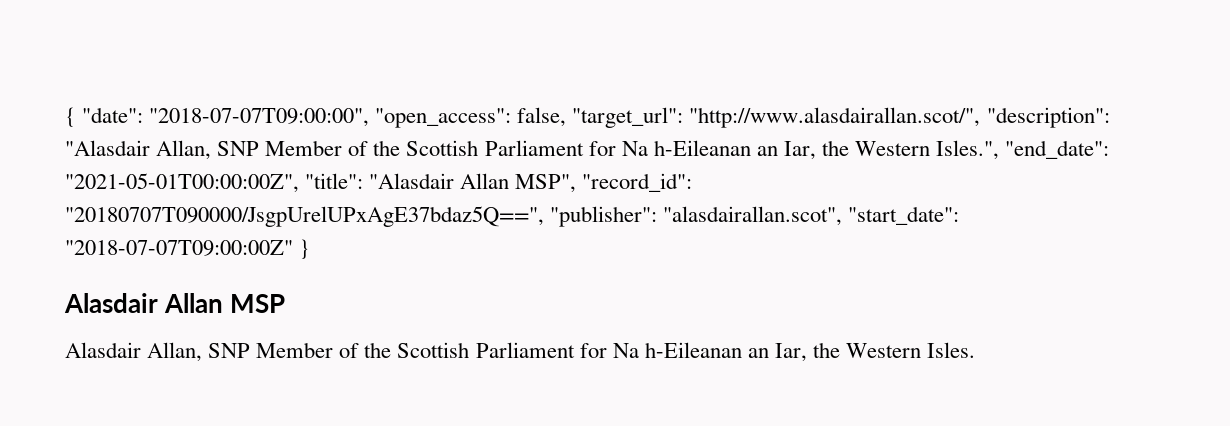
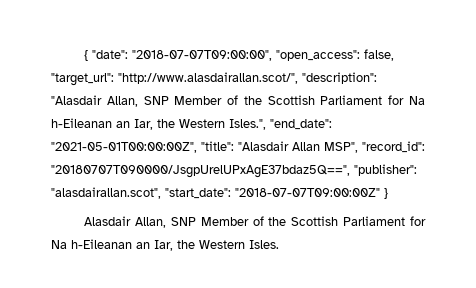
[64,293,286,313] // Alasdair Allan MSP -> (388, 193) none

